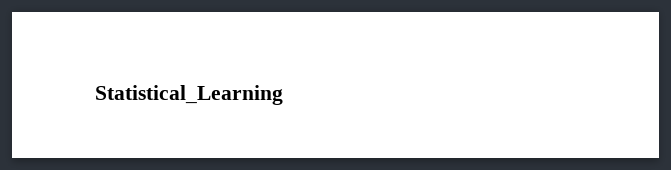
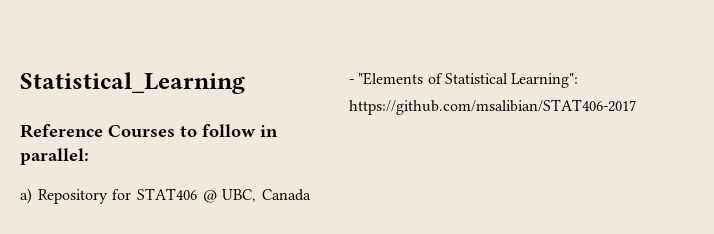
(283, 95) none -> [20,124,278,138] [20,148,89,165] [20,188,312,204] [349,72,579,88] [349,99,636,115] // Reference Courses to follow in parallel: // a) Repository for STAT406 @ UBC, Canada - "Elements of Statistical Learning": https://github.com/msalibian/STAT406-2017

